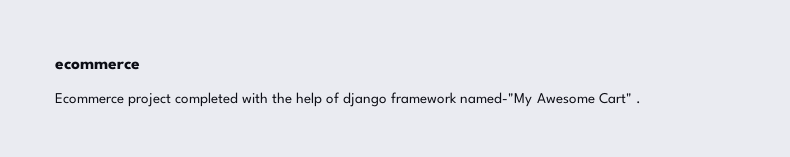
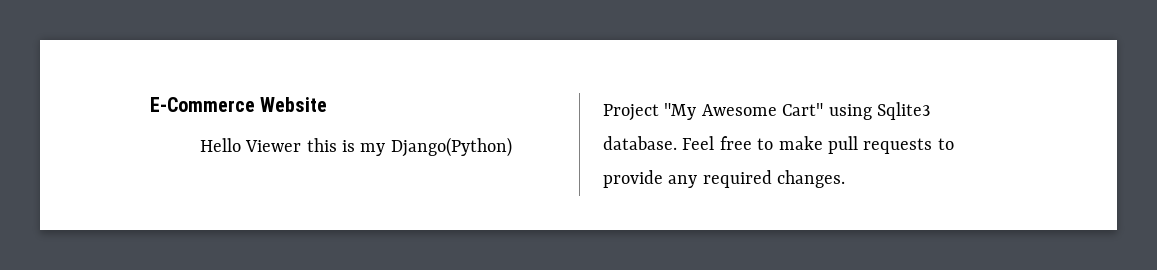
[55,61,140,70] [55,92,641,107] ecommerce // Ecommerce project completed with the help of django framework named-"My Awesome Cart" . -> [150,97,328,112] [199,137,512,157] [603,102,930,121] [603,136,954,154] [603,170,846,188] E-Commerce Website // Hello Viewer this is my Django(Python) Project "My Awesome Cart" using Sqlite3 database. Feel free to make pull requests to provide any required changes.

